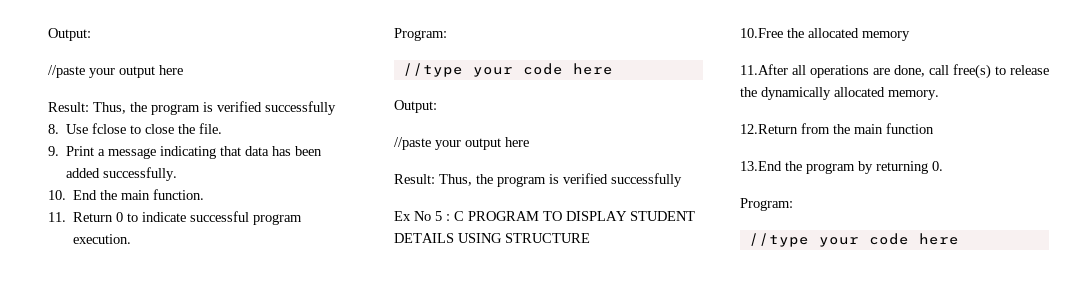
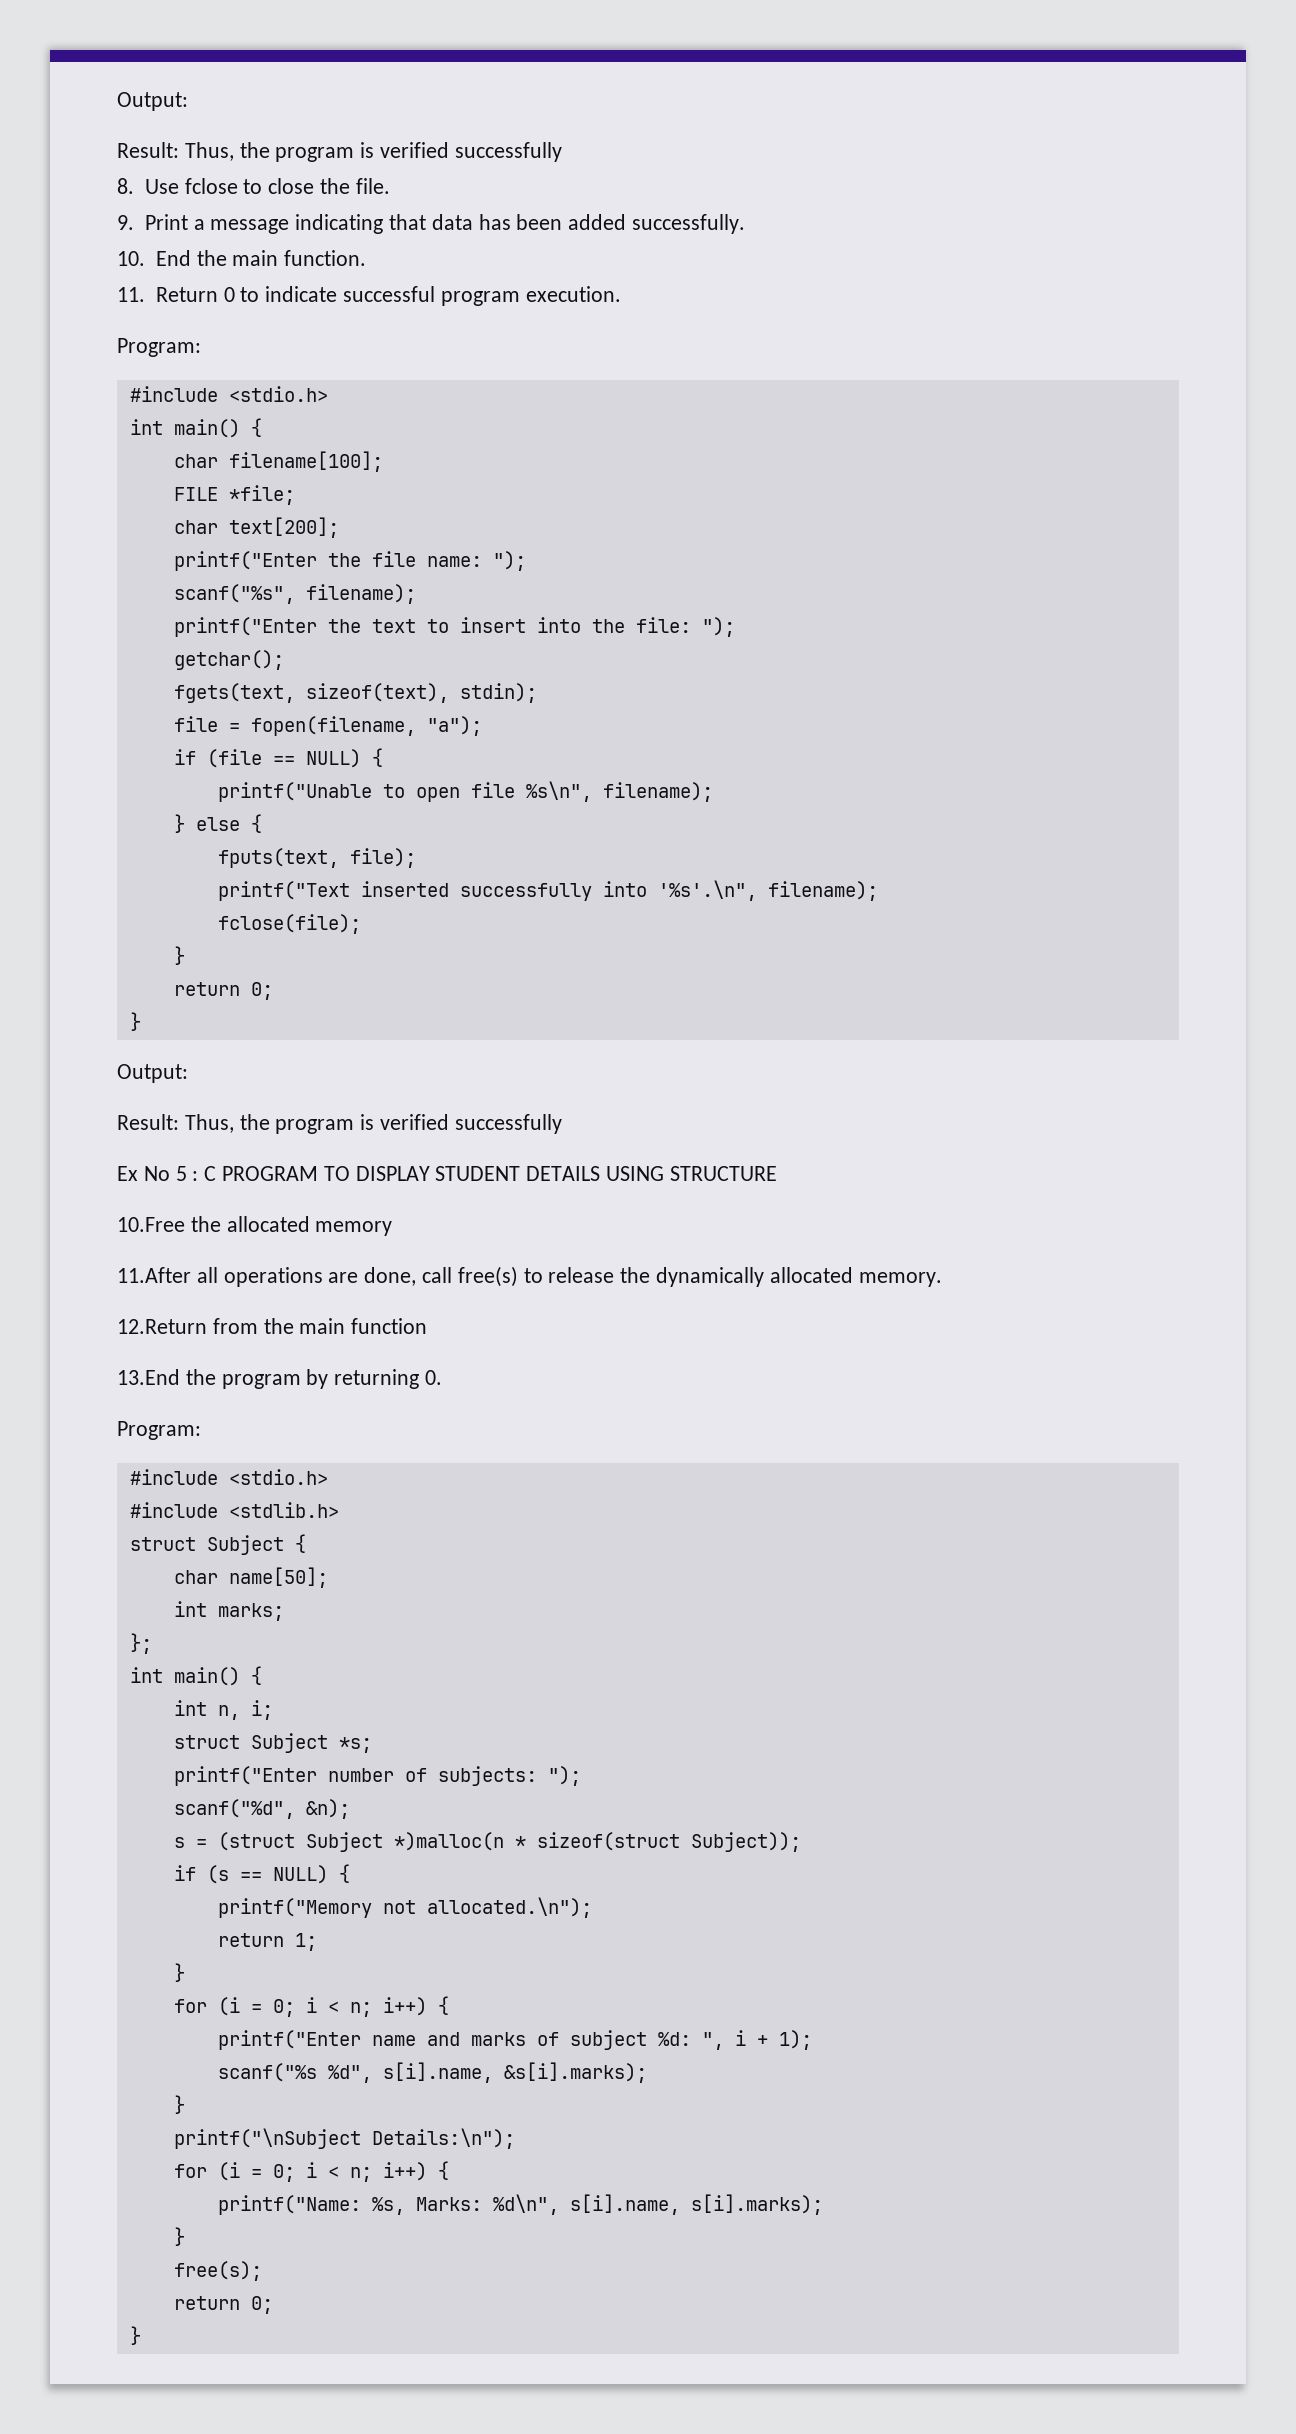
[48,28,91,41] [48,65,183,78] Output: // //paste your output here -> [117,92,188,111] Output:
[402,63,613,77] [394,100,437,113] [394,137,529,150] //type your code here // Output: // //paste your output here -> [129,386,328,402] [129,418,262,438] [173,451,383,472] [173,485,295,505] [173,517,339,538] [173,551,526,571] [173,584,416,604] [173,617,735,637] [173,650,284,670] [173,683,537,703] [173,716,482,736] [173,748,383,768] [217,781,713,802] [173,814,262,833] [217,848,416,868] [217,880,878,901] [217,914,361,934] [173,946,185,965] [173,982,273,1000] [129,1012,141,1031] [117,1064,188,1083] #include <stdio.h> // int main() { // char filename[100]; // FILE *file; // char text[200]; // printf("Enter the file name: "); // scanf("%s", filename); // printf("Enter the text to insert into the file: "); // getchar(); // fgets(text, sizeof(text), stdin); // file = fopen(filename, "a"); // if (file == NULL) { // printf("Unable to open file %s\n", filename); // } else { // fputs(text, file); // printf("Text inserted successfully into '%s'.\n", filename); // fclose(file); // } // return 0; // } // Output:
[748,233,959,247] //type your code here -> [129,1469,328,1485] [129,1502,339,1518] [129,1534,306,1555] [173,1567,328,1588] [173,1601,284,1621] [129,1633,152,1654] [129,1666,262,1686] [173,1700,273,1720] [173,1733,372,1753] [173,1766,581,1786] [173,1799,350,1819] [173,1832,801,1852] [173,1864,350,1884] [217,1897,592,1918] [217,1933,317,1951] [173,1963,185,1982] [173,1996,449,2017] [217,2030,812,2050] [217,2062,647,2083] [173,2095,185,2114] [173,2128,515,2149] [173,2161,449,2182] [217,2194,823,2215] [173,2227,185,2246] [173,2261,262,2281] [173,2296,273,2314] [129,2326,141,2345] #include <stdio.h> // #include <stdlib.h> // struct Subject { // char name[50]; // int marks; // }; // int main() { // int n, i; // struct Subject *s; // printf("Enter number of subjects: "); // scanf("%d", &n); // s = (struct Subject *)malloc(n * sizeof(struct Subject)); // if (s == NULL) { // printf("Memory not allocated.\n"); // return 1; // } // for (i = 0; i < n; i++) { // printf("Enter name and marks of subject %d: ", i + 1); // scanf("%s %d", s[i].name, &s[i].marks); // } // printf("\nSubject Details:\n"); // for (i = 0; i < n; i++) { // printf("Name: %s, Marks: %d\n", s[i].name, s[i].marks); // } // free(s); // return 0; // }

